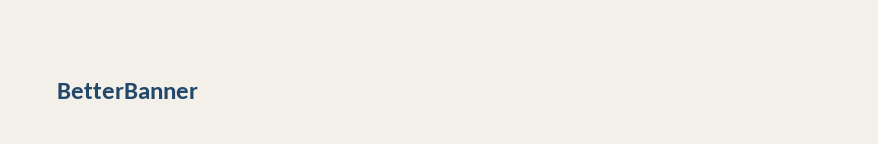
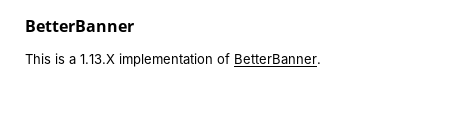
(198, 91) none -> [25,53,321,67] // This is a 1.13.X implementation of BetterBanner.

